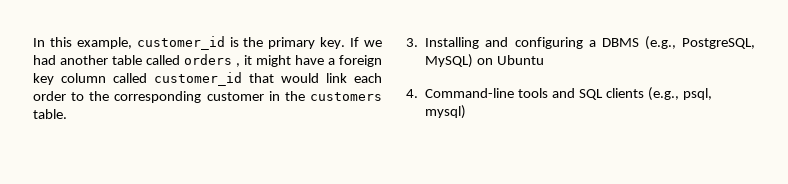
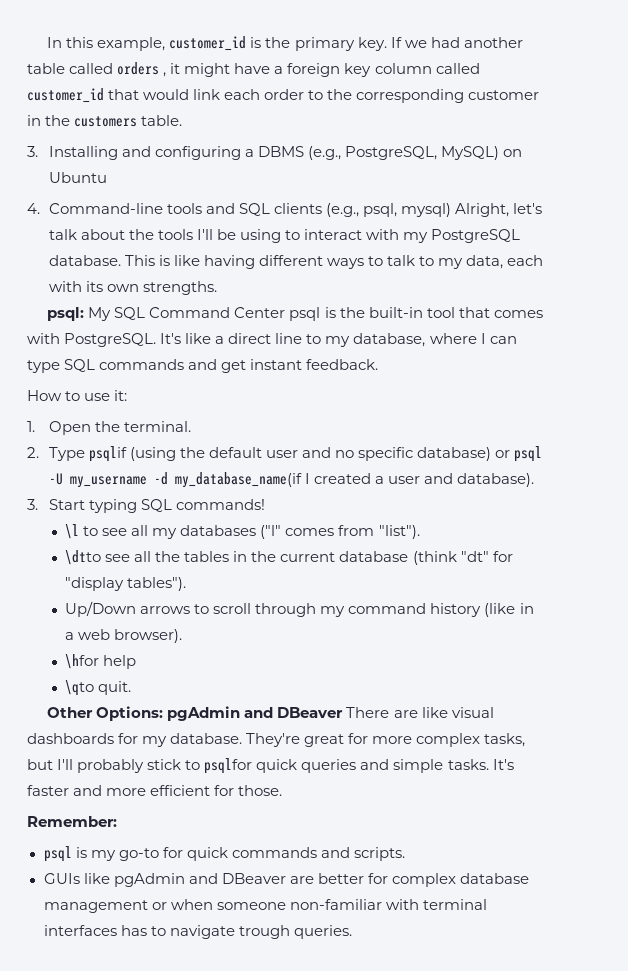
(467, 112) none -> [454,203,543,217] [48,229,521,243] [48,255,544,269] [48,281,217,295] [47,307,543,321] [27,333,517,347] [27,359,379,373] [27,390,128,401] [27,421,191,435] [27,446,543,462] [48,472,534,488] [27,499,265,513] [65,524,420,539] [65,550,513,565] [65,577,187,591] [65,601,534,617] [65,629,183,643] [65,654,137,669] [65,680,132,696] [47,706,494,721] [27,733,526,747] [27,758,514,774] [27,785,283,796] [27,816,117,827] [43,846,405,862] [43,873,529,887] [43,899,487,913] [43,925,352,939] Alright, let's talk about the tools I'll be using to interact with my PostgreSQL database. This is like having different ways to talk to my data, each with its own strengths. // psql: My SQL Command Center psql is the built-in tool that comes with PostgreSQL. It's like a direct line to my database, where I can type SQL commands and get instant feedback. // How to use it: // 1. Open the terminal. // 2. Type psqlif (using the default user and no specific database) or psql -U my_username -d my_database_name(if I created a user and database). // 3. Start typing SQL commands! // \l to see all my databases ("l" comes from "list"). // \dtto see all the tables in the current database (think "dt" for "display tables"). // Up/Down arrows to scroll through my command history (like in a web browser). // \hfor help // \qto quit. // Other Options: pgAdmin and DBeaver There are like visual dashboards for my database. They're great for more complex tasks, but I'll probably stick to psqlfor quick queries and simple tasks. It's faster and more efficient for those. // Remember: // psql is my go-to for quick commands and scripts. // GUIs like pgAdmin and DBeaver are better for complex database management or when someone non-familiar with terminal interfaces has to navigate trough queries.

